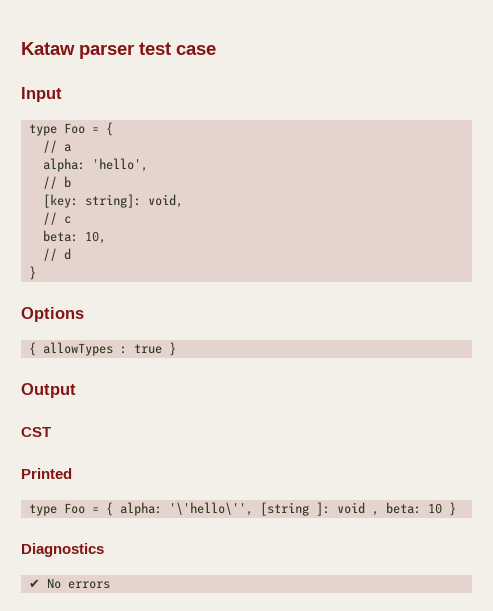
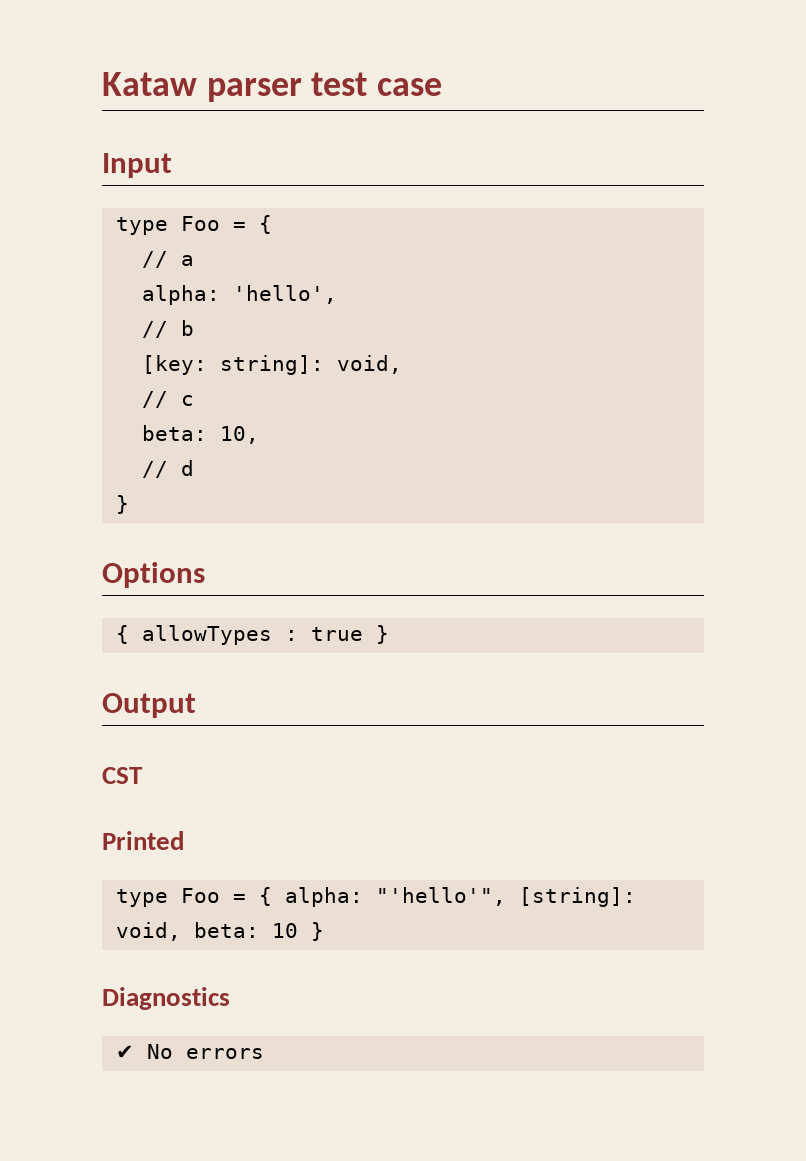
[169,502,380,516] '\'hello\'', [string ]: void , -> [375,887,636,907] [115,922,181,941] "'hello'", [string]: void,

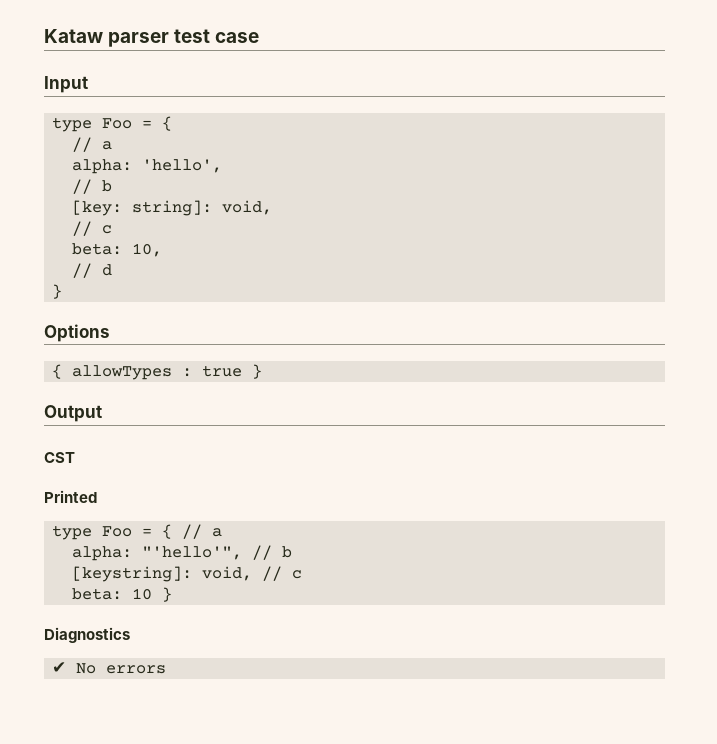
[284,887,636,907] [115,922,181,941] alpha: "'hello'", [string]: void, -> [182,524,223,539] [72,545,293,561] [72,566,303,582] // a // alpha: "'hello'", // b // [keystring]: void, // c //

